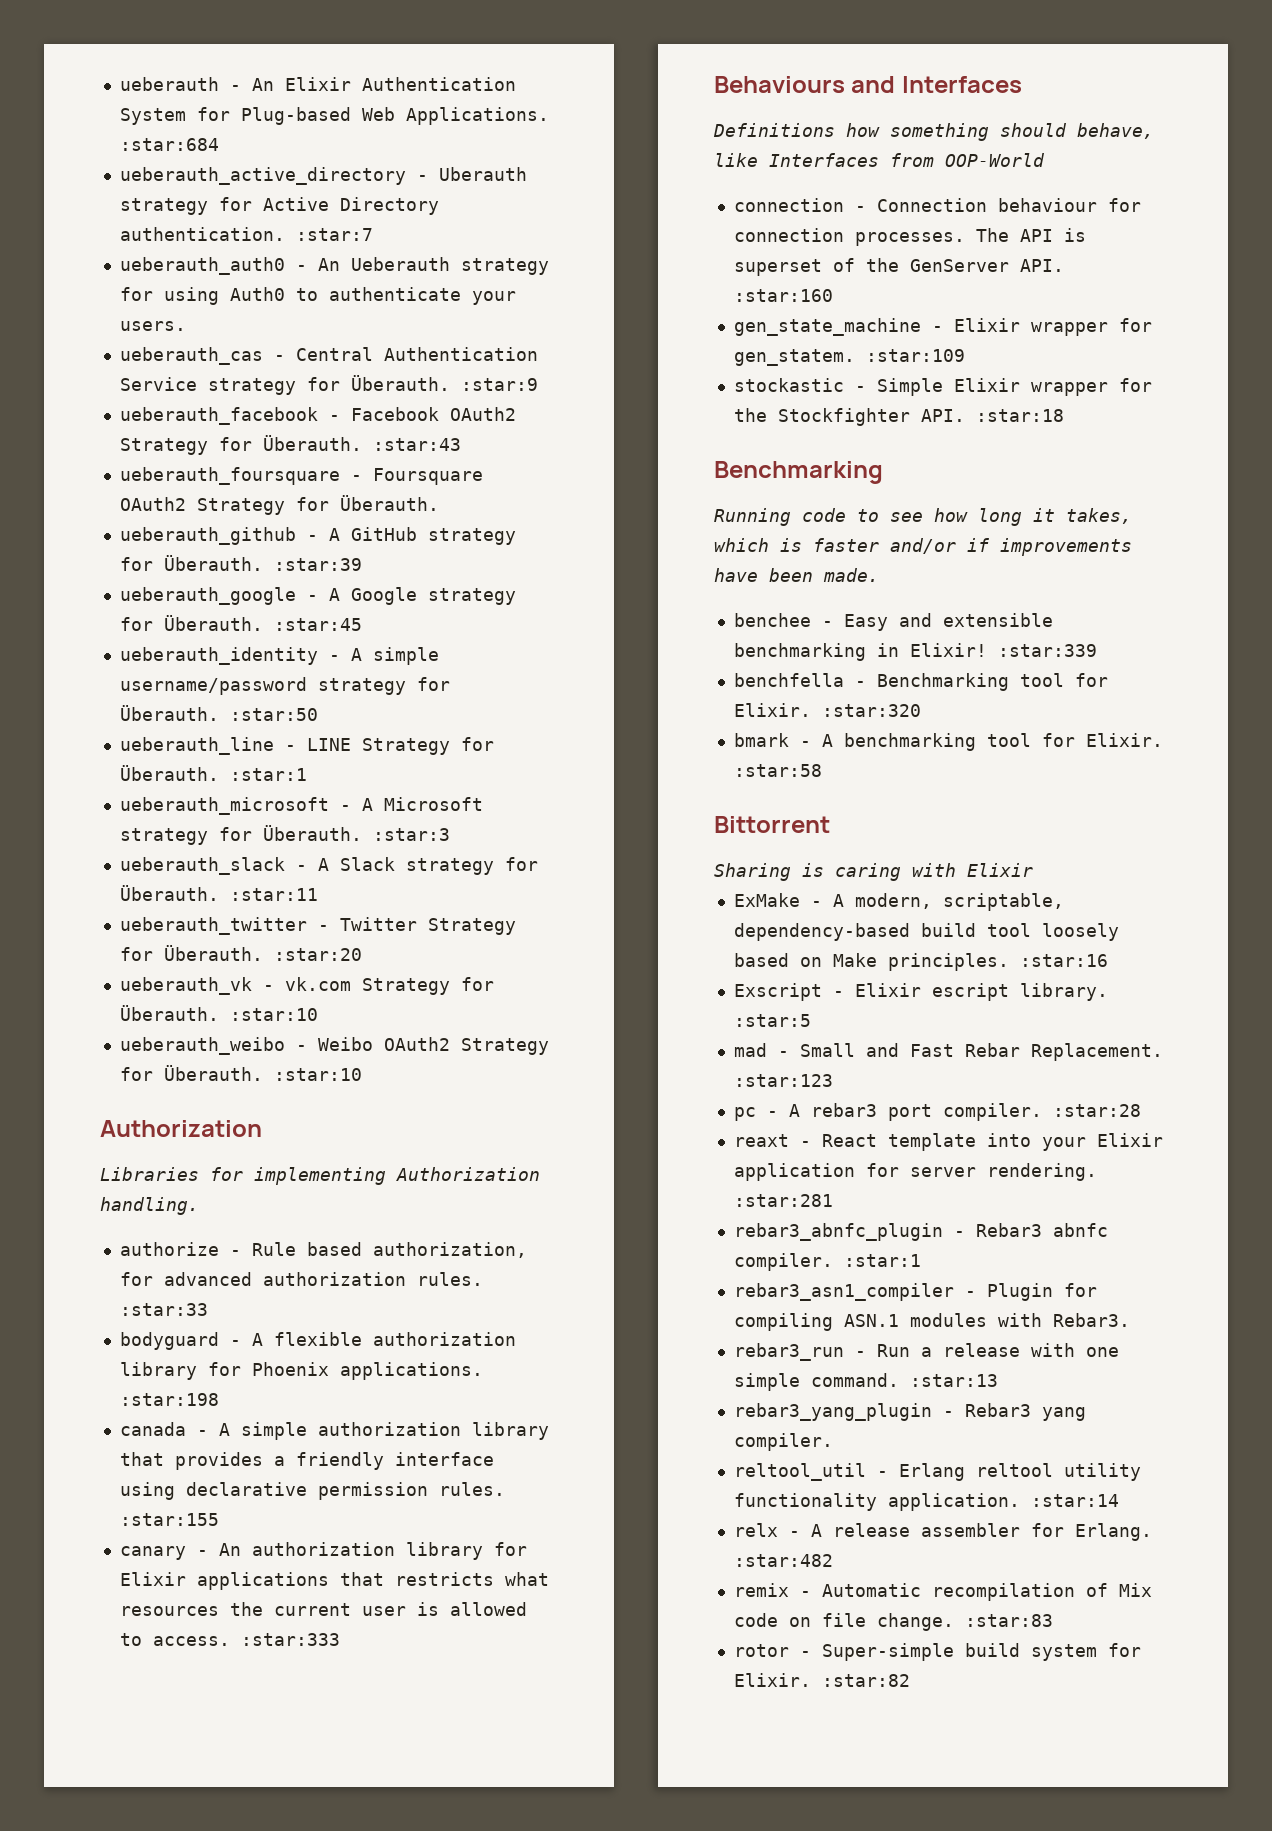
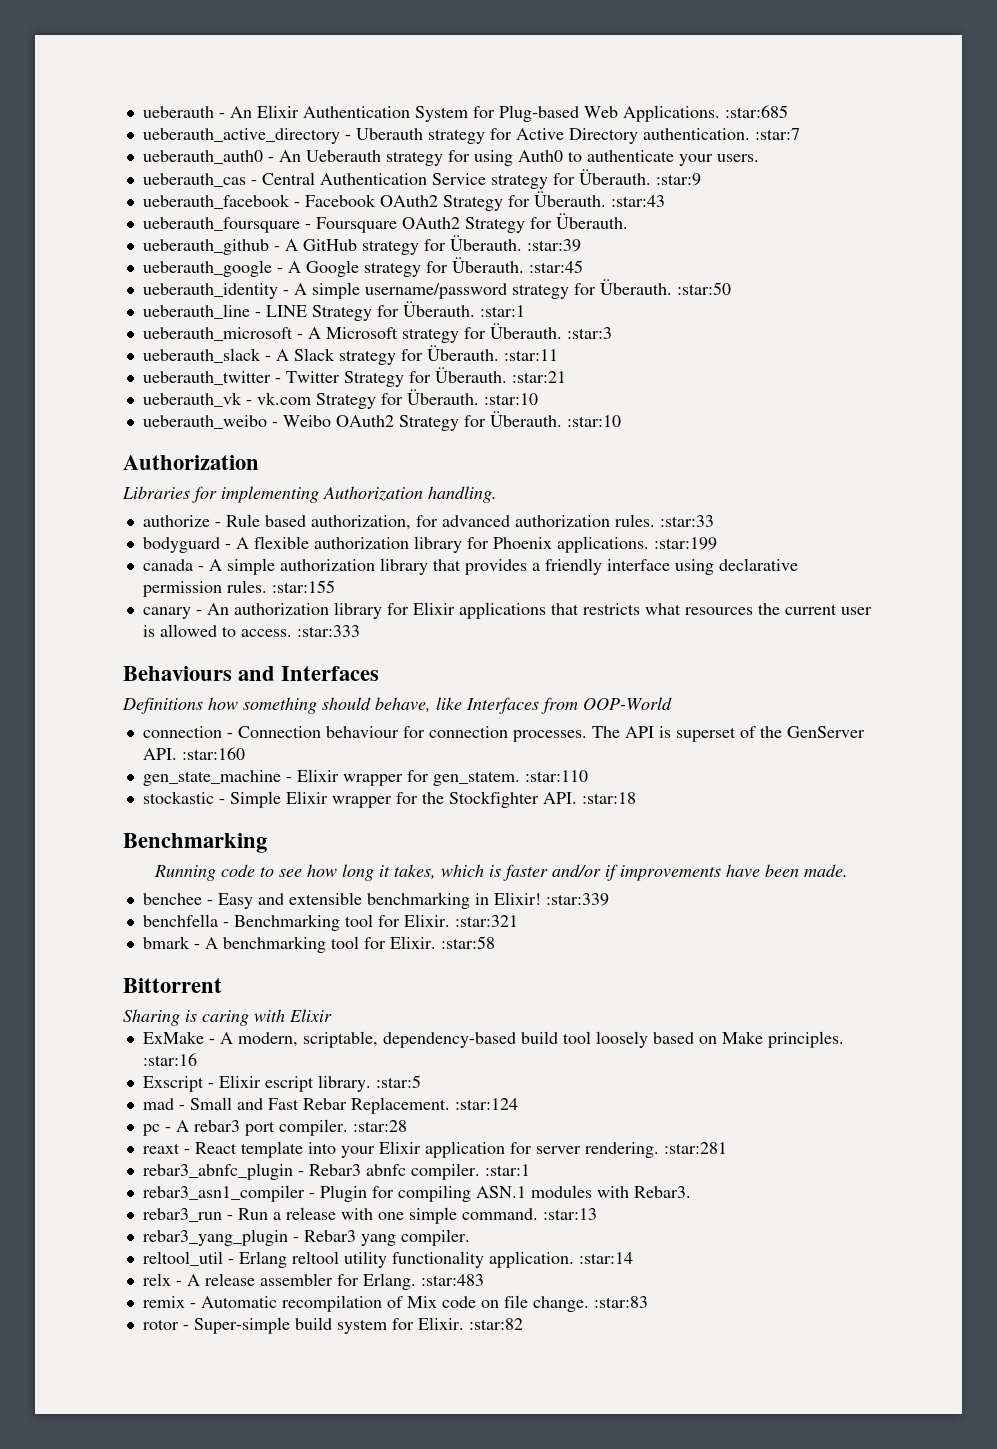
[119,138,219,151] :star:684 -> [724,105,788,118] :star:685
[273,948,362,961] :star:20 -> [511,371,566,383] :star:21
[119,1393,219,1406] :star:198 -> [653,537,717,550] :star:199
[865,349,965,362] :star:109 -> [524,770,588,782] :star:110
[821,704,921,717] :star:320 -> [454,915,518,927] :star:321
[733,1074,833,1087] :star:123 -> [454,1098,518,1110] :star:124
[733,1554,833,1567] :star:482 -> [420,1274,484,1286] :star:483

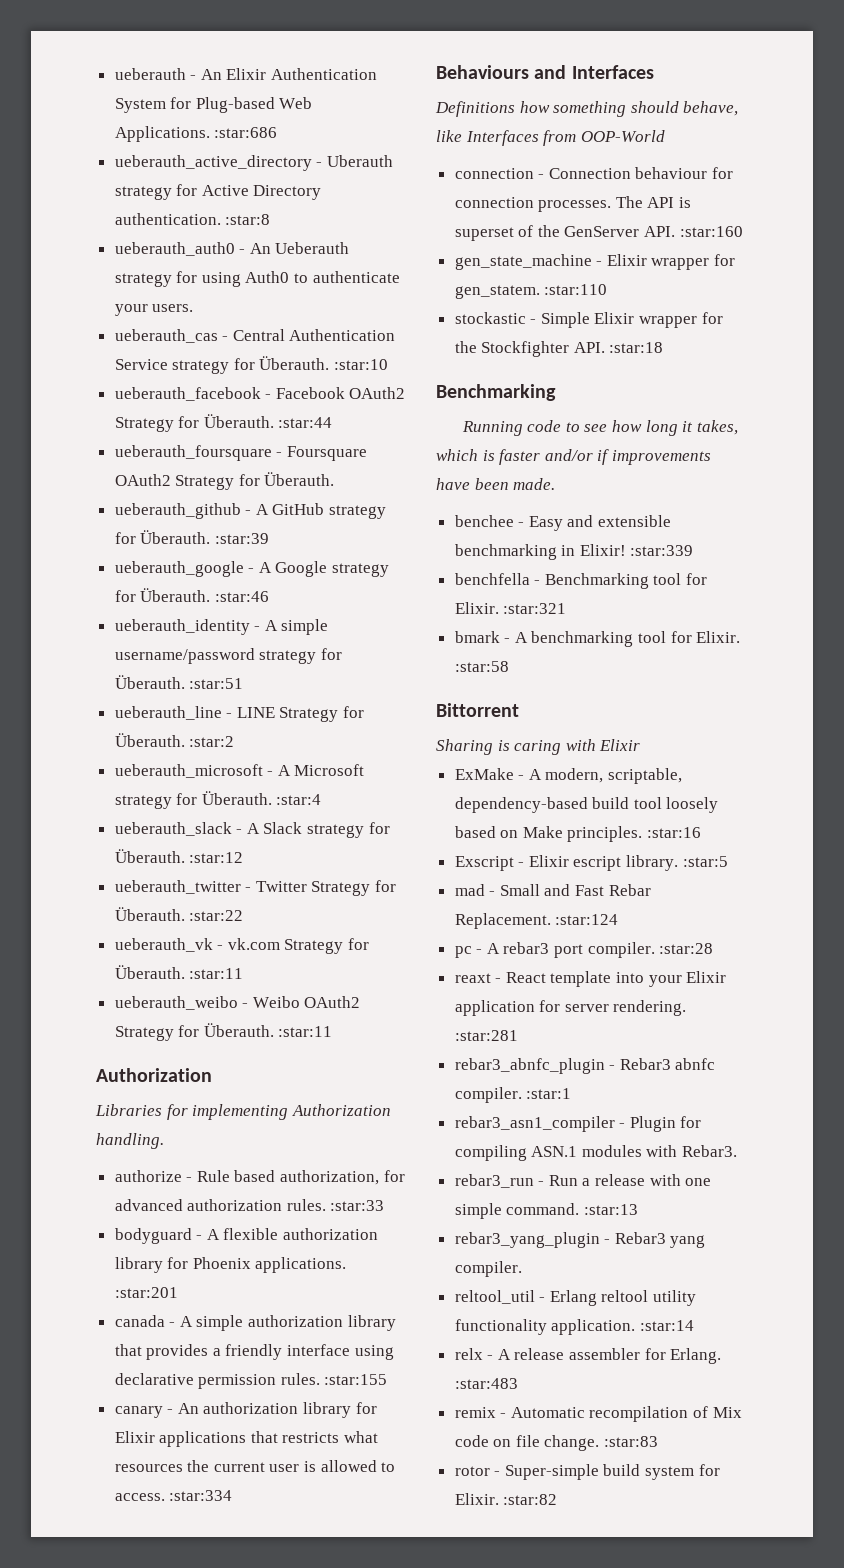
[724,105,788,118] :star:685 -> [214,127,278,138] :star:686
[754,128,800,140] :star:7 -> [225,214,271,225] :star:8
[655,173,701,186] :star:9 -> [334,359,389,370] :star:10
[610,195,665,207] :star:43 -> [278,417,333,428] :star:44
[528,260,583,273] :star:45 -> [214,591,269,602] :star:46
[676,282,731,295] :star:50 -> [189,678,244,689] :star:51
[479,305,525,317] :star:1 -> [189,736,235,747] :star:2
[566,327,612,339] :star:3 -> [276,794,322,805] :star:4
[503,349,558,361] :star:11 -> [189,852,244,863] :star:12
[511,371,566,383] :star:21 -> [189,910,244,921] :star:22
[483,393,538,405] :star:10 -> [189,968,244,979] :star:11
[566,415,621,427] :star:10 -> [278,1026,333,1037] :star:11
[653,537,717,550] :star:199 -> [114,1287,178,1298] :star:201
[296,625,360,637] :star:333 -> [169,1490,233,1501] :star:334

